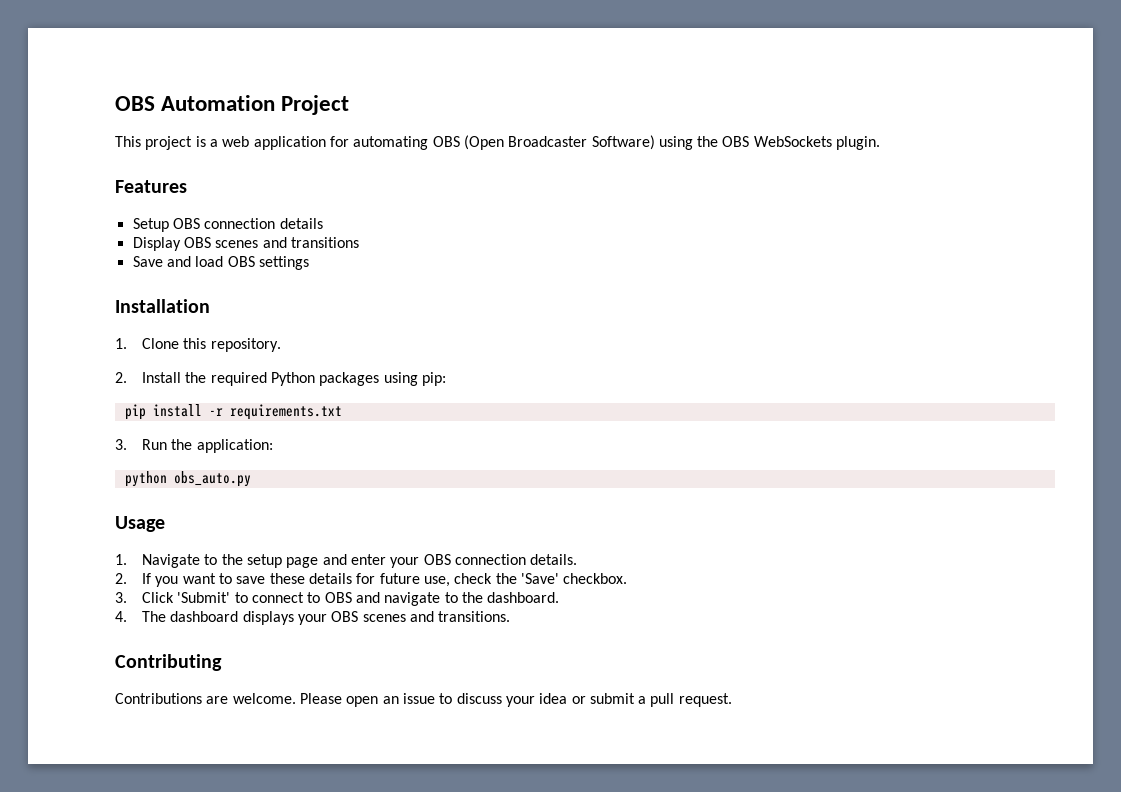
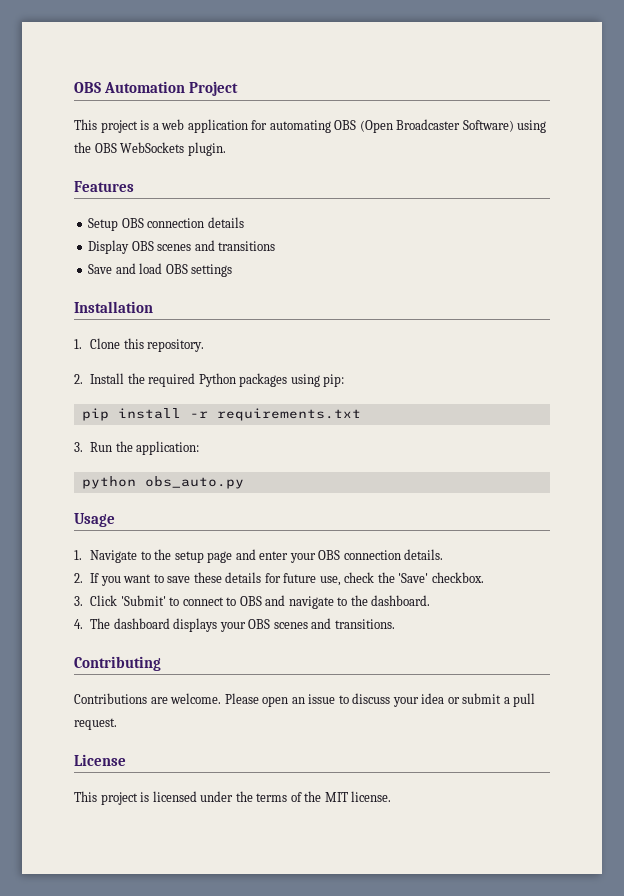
(732, 700) none -> [74,754,126,766] [74,791,392,805] // License // This project is licensed under the terms of the MIT license.

